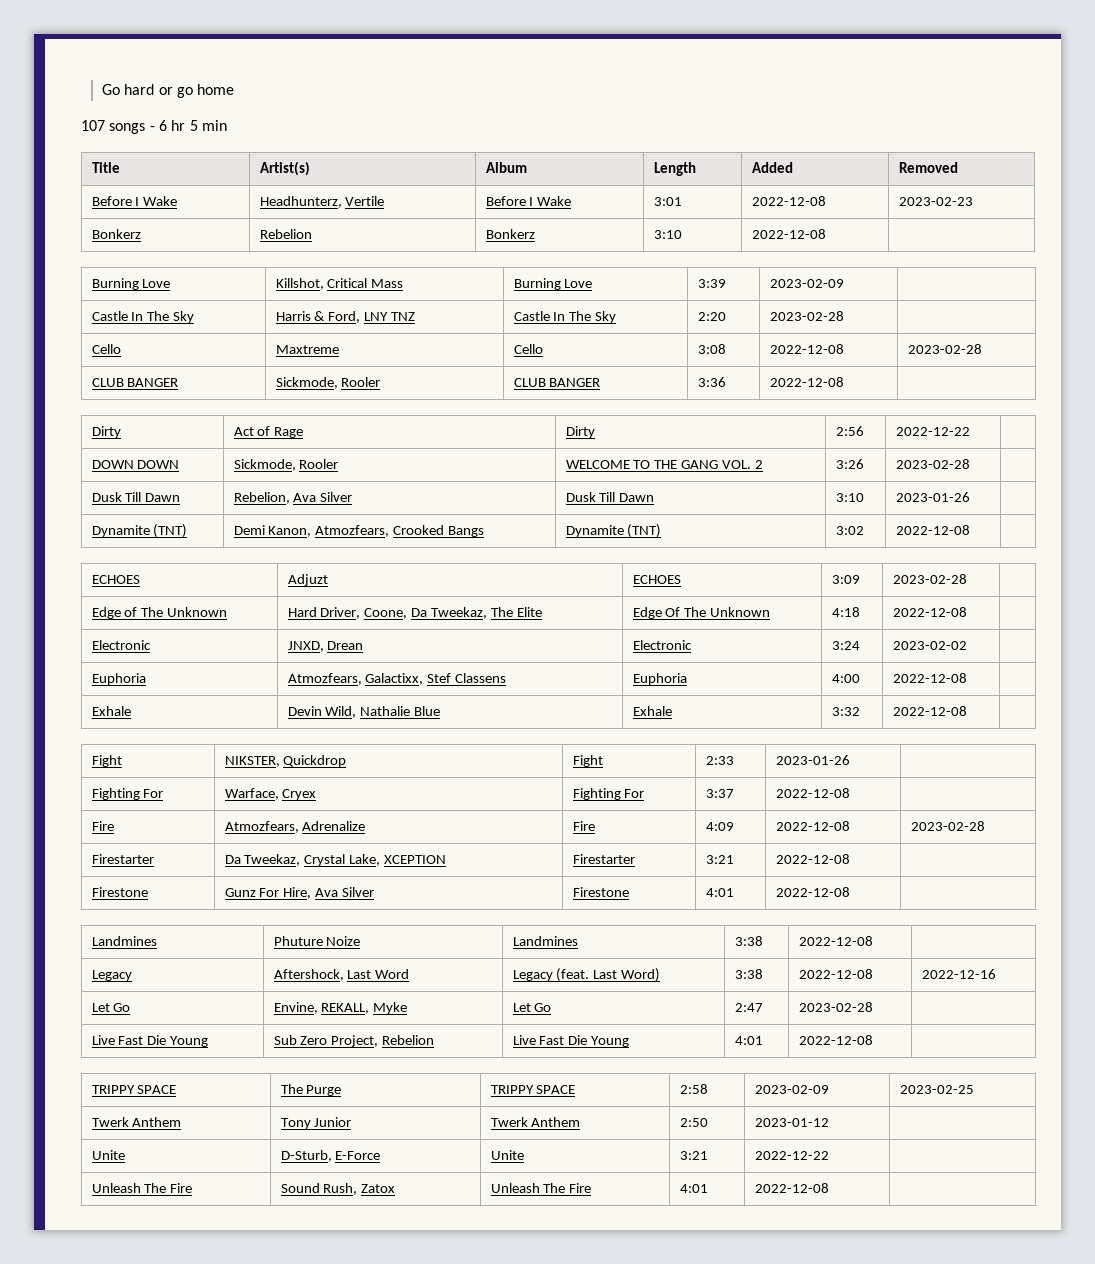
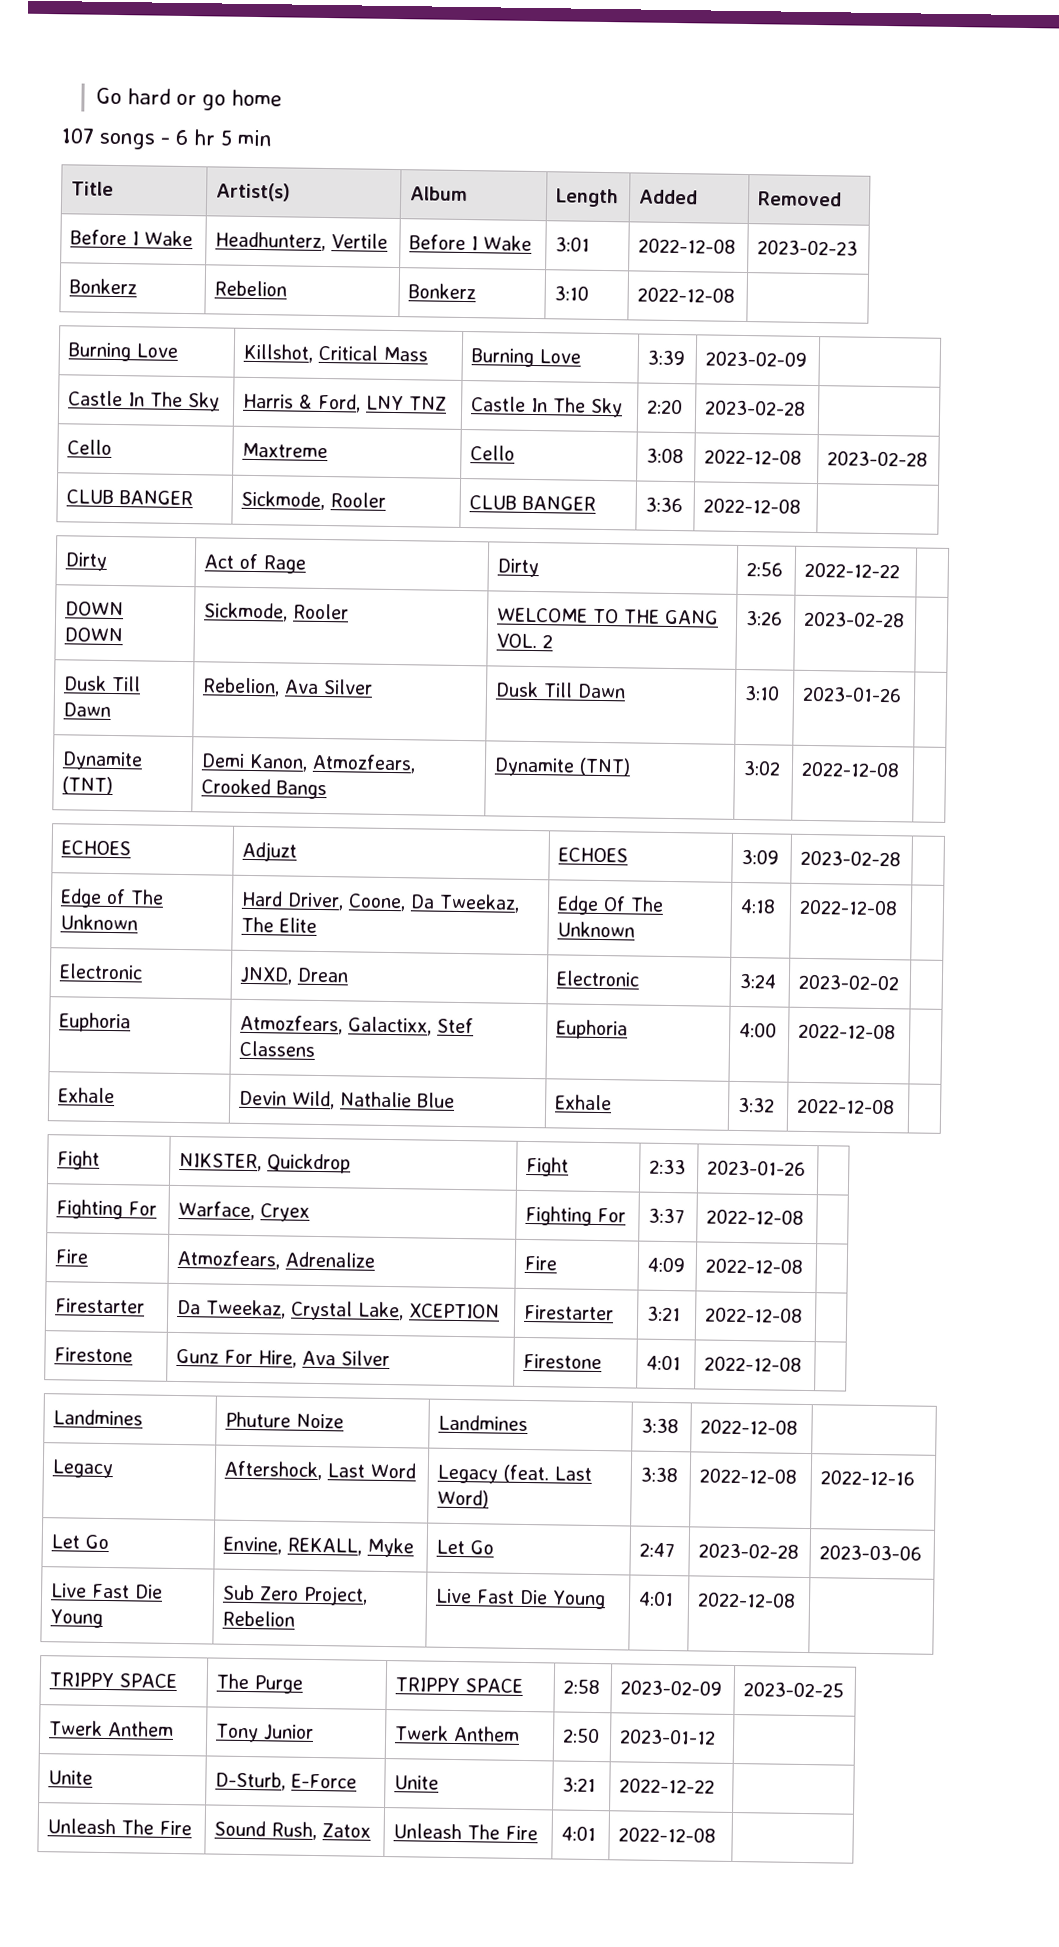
[910,821,985,831] 2023-02-28 -> (804, 1265) none
(873, 1007) none -> [819,1544,923,1561] 2023-03-06

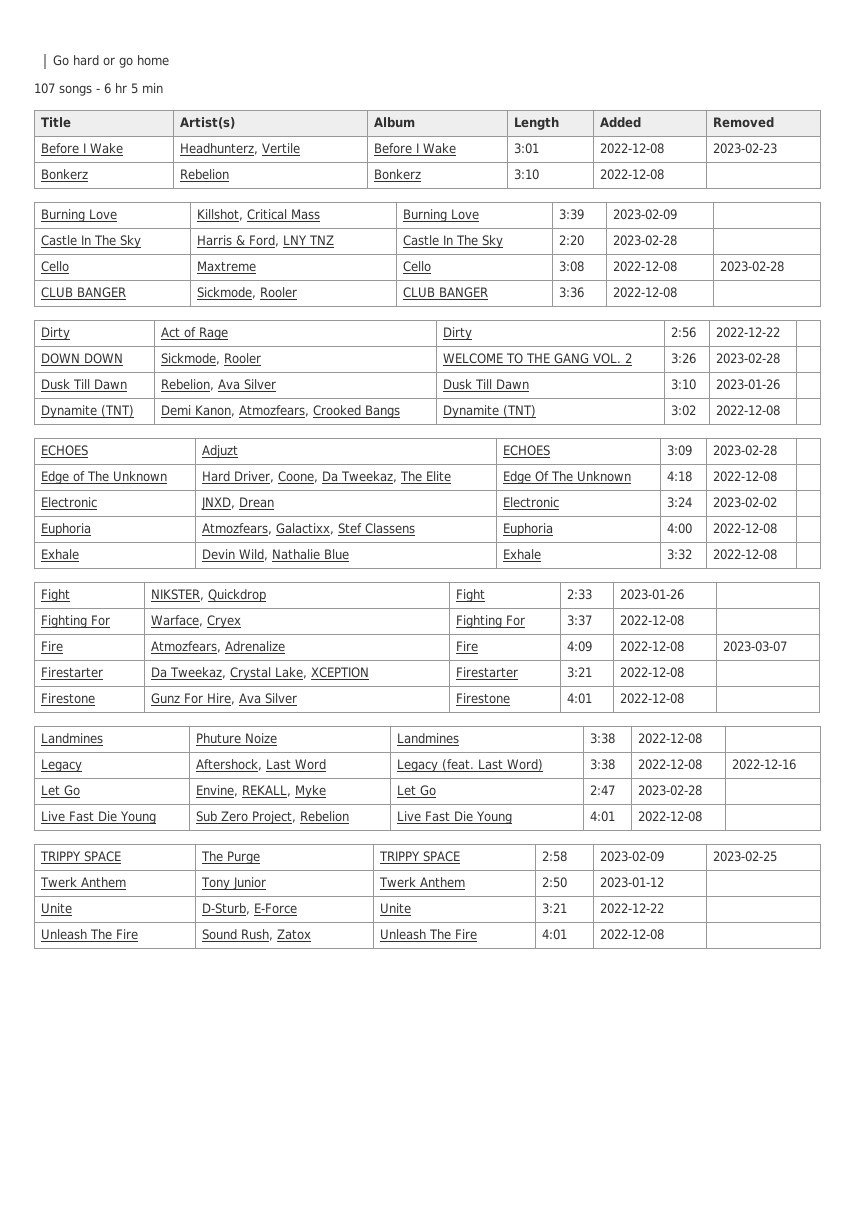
(804, 1265) none -> [723,641,788,652] 2023-03-07
[819,1544,923,1561] 2023-03-06 -> (703, 790) none

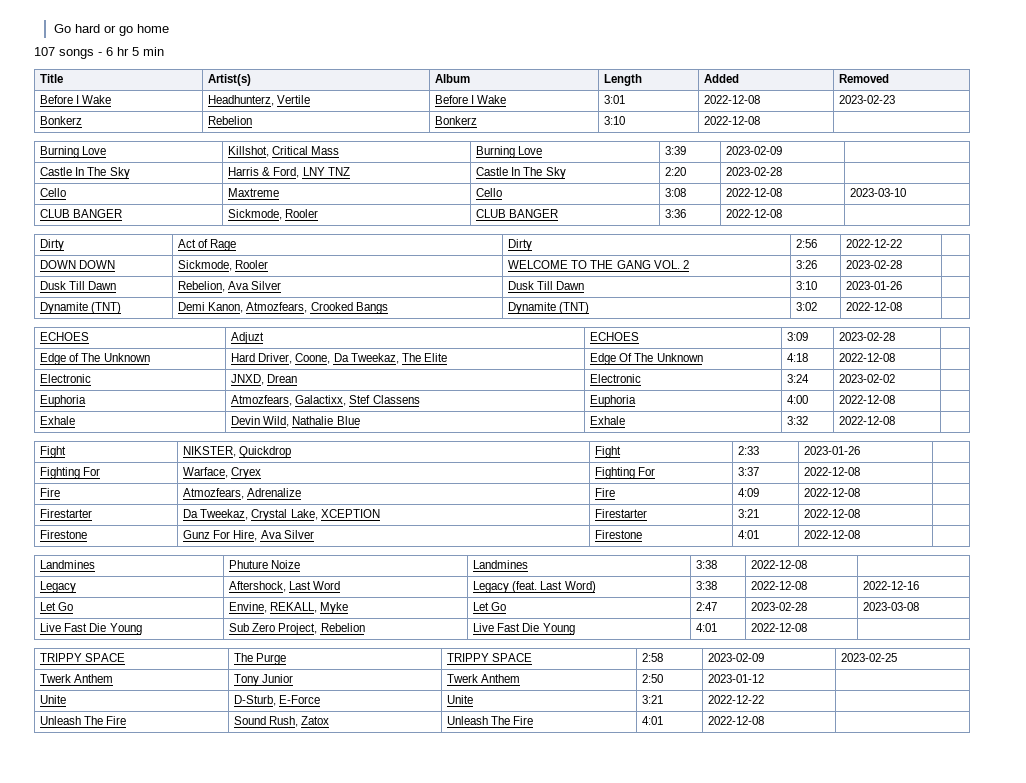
[720,261,785,272] 2023-02-28 -> [850,188,907,197] 2023-03-10
[723,641,788,652] 2023-03-07 -> (861, 492) none
(703, 790) none -> [863,602,920,611] 2023-03-08

